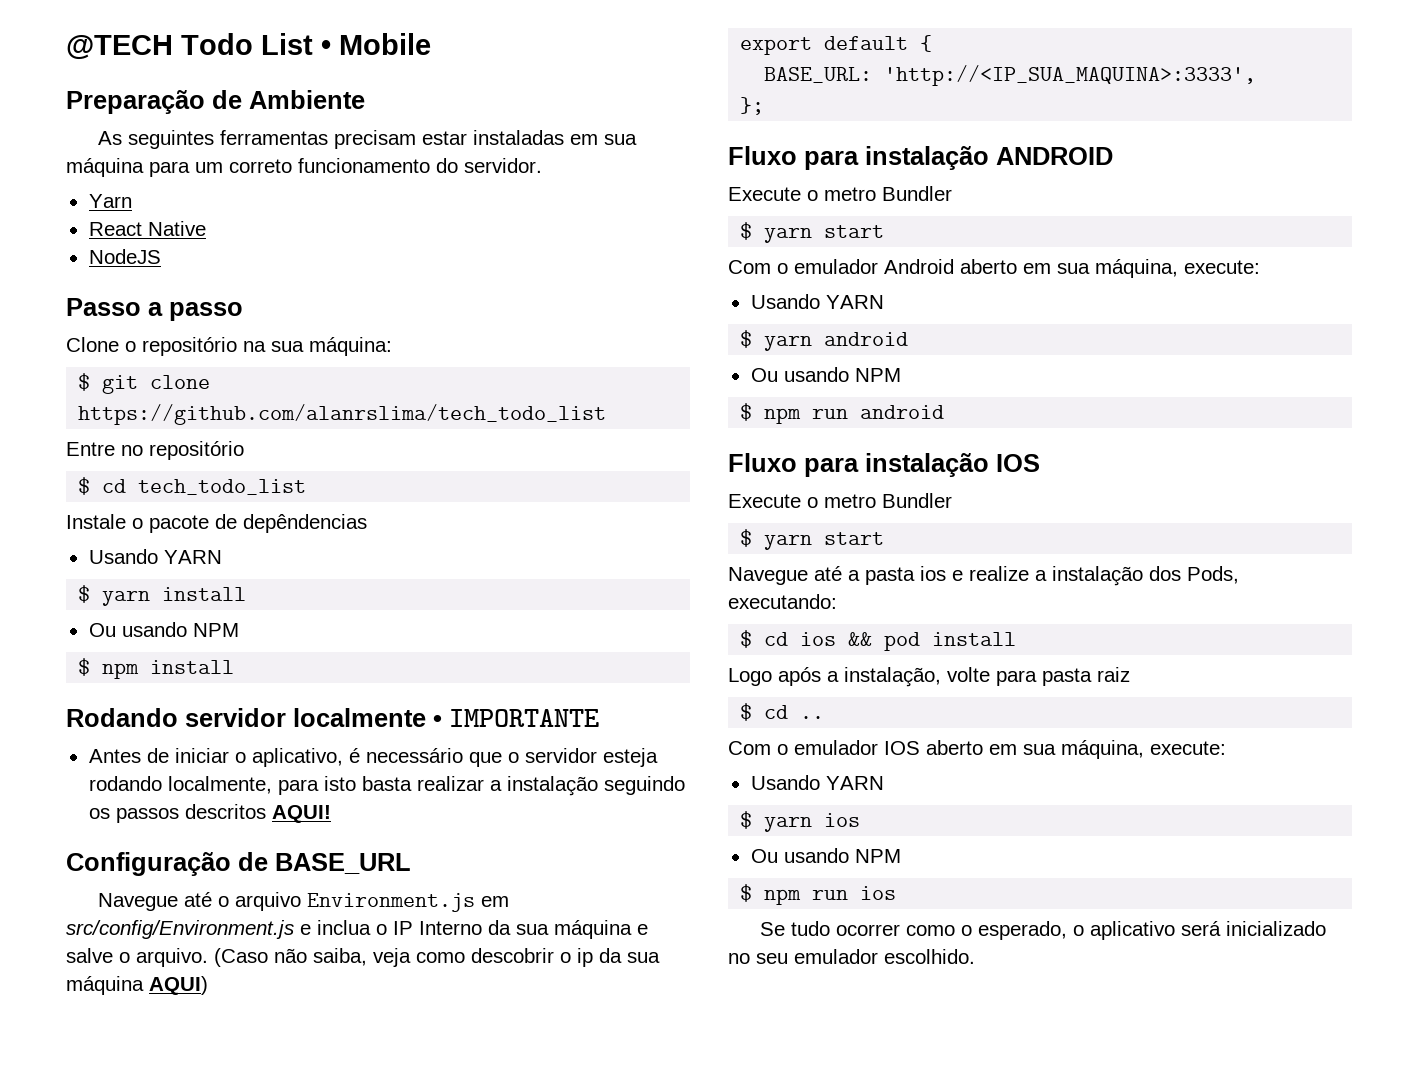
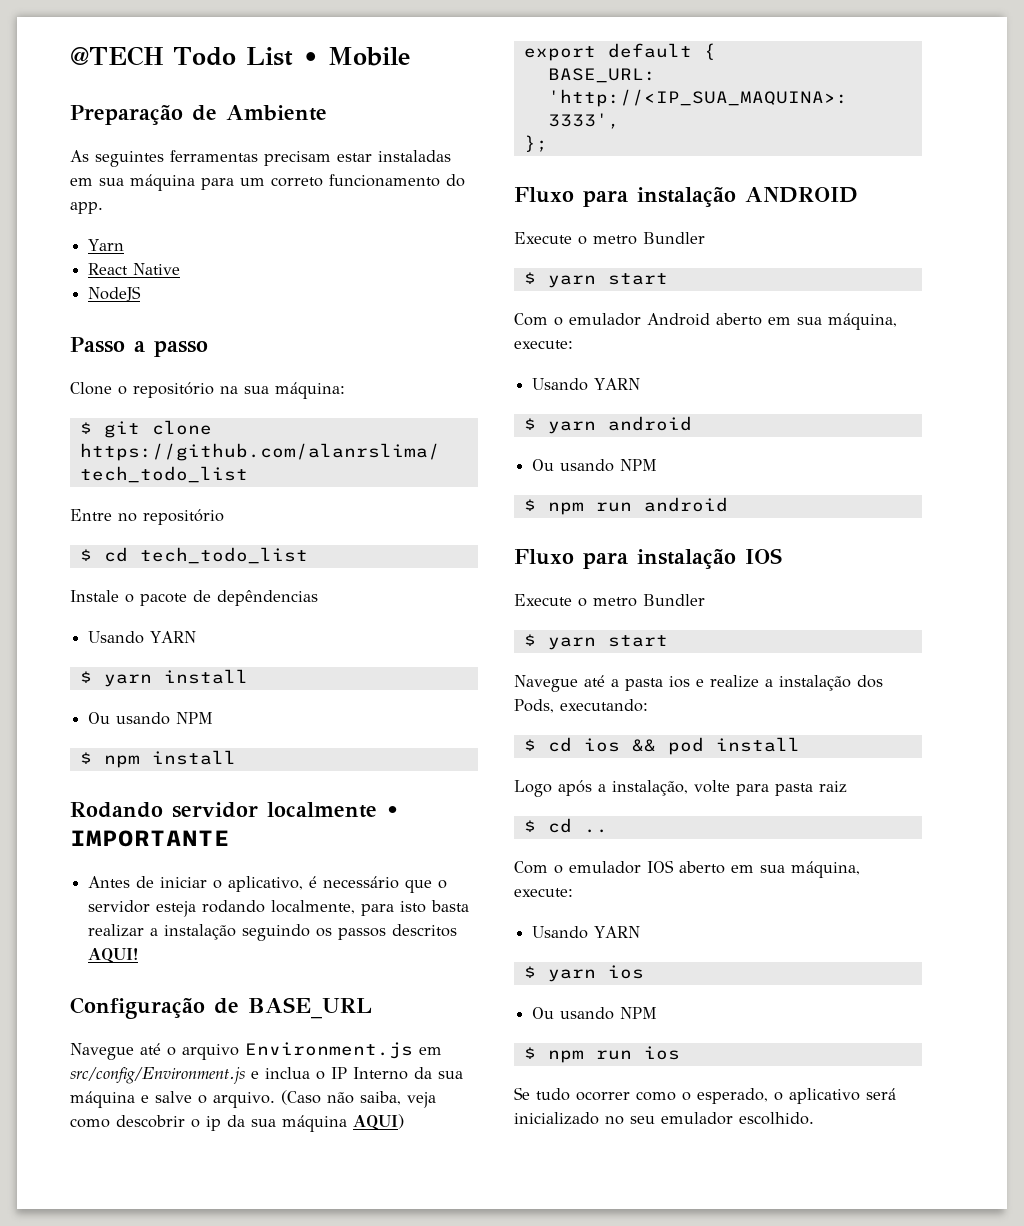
[464,158,542,173] servidor. -> [70,202,103,214] app.

